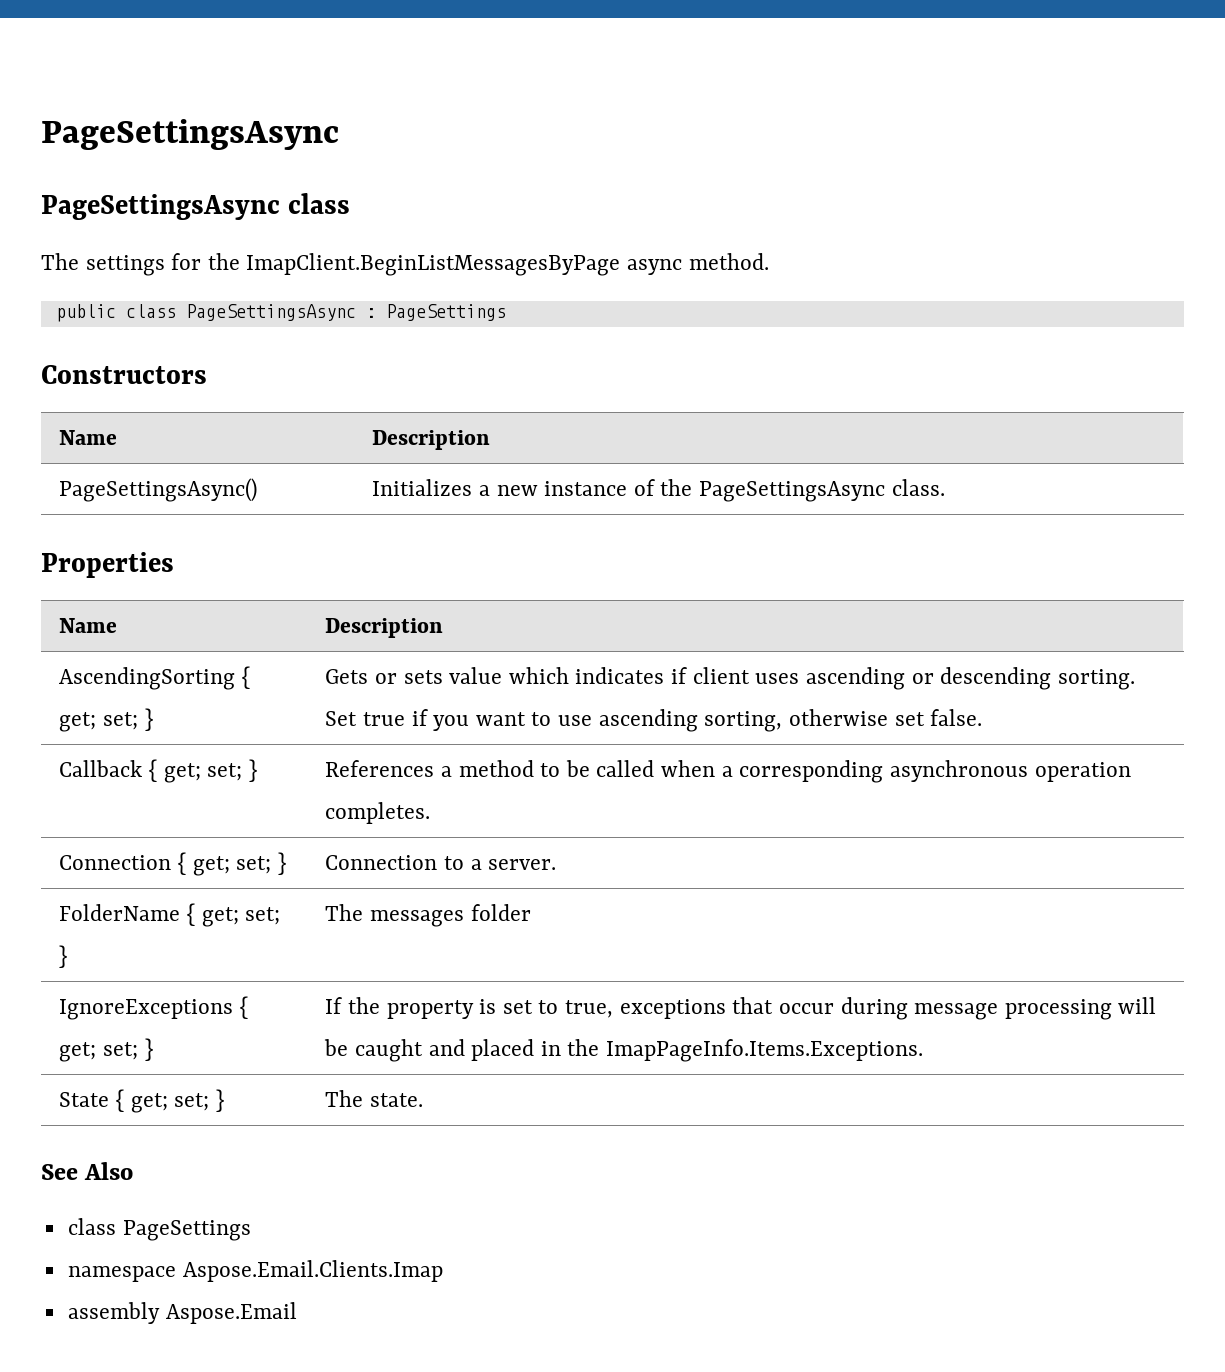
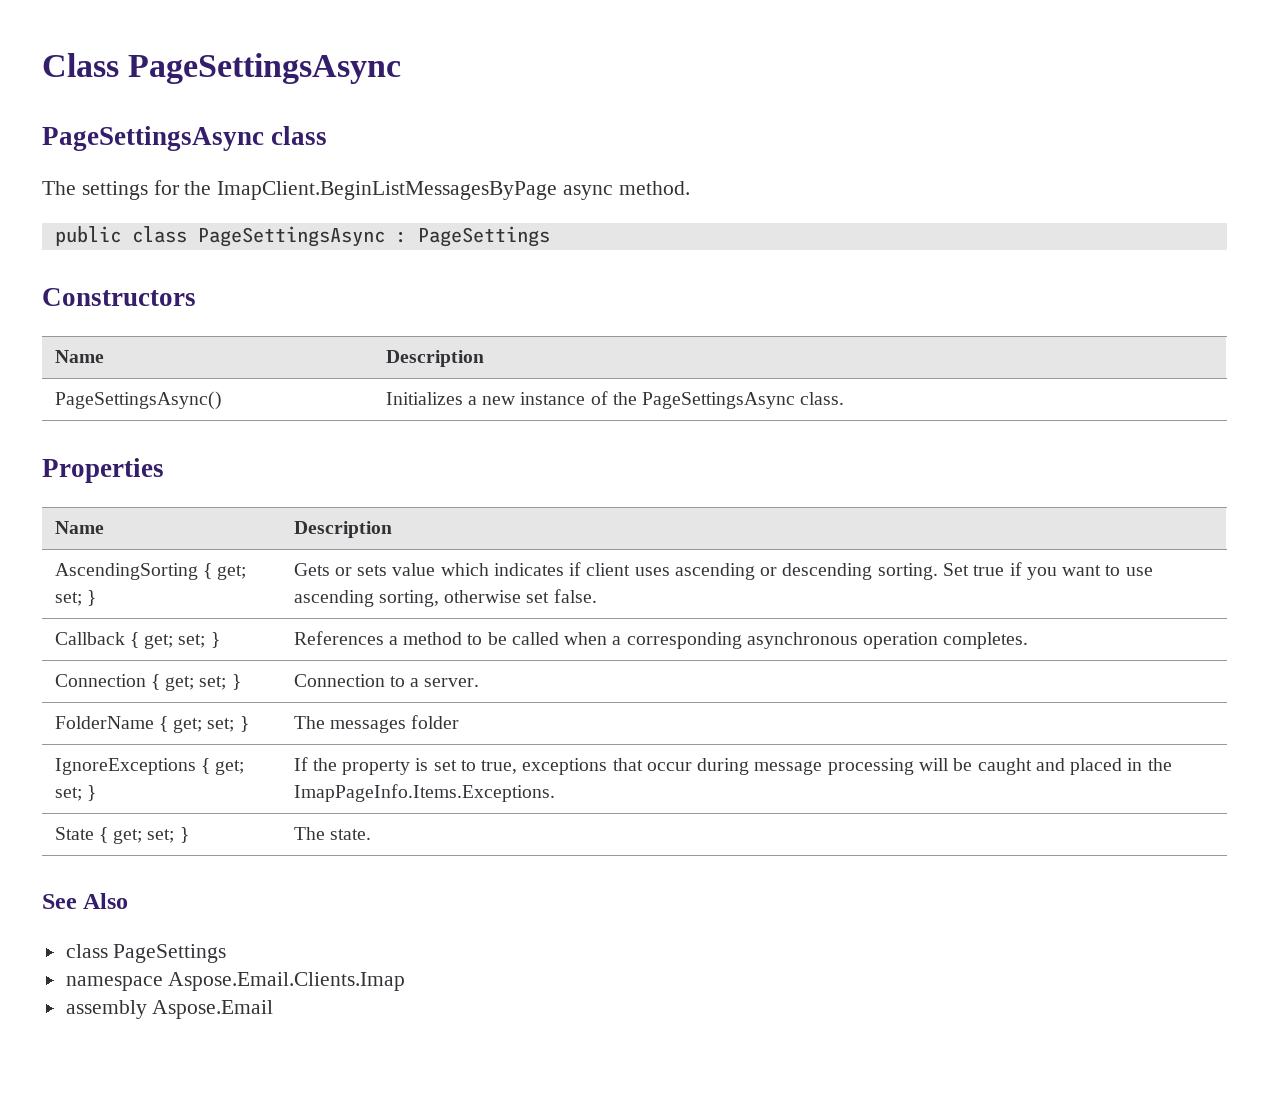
(41, 134) none -> [42,53,119,77] Class

